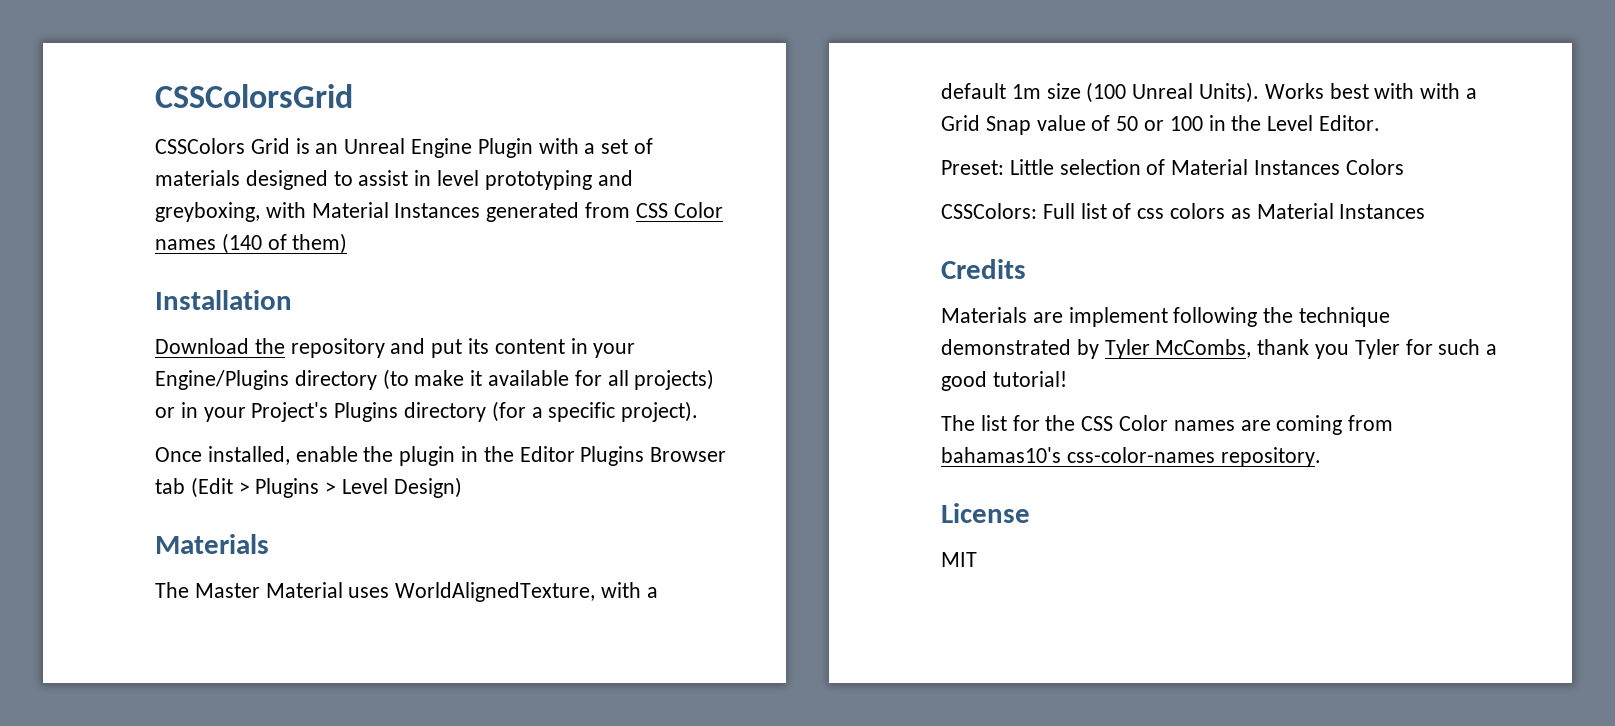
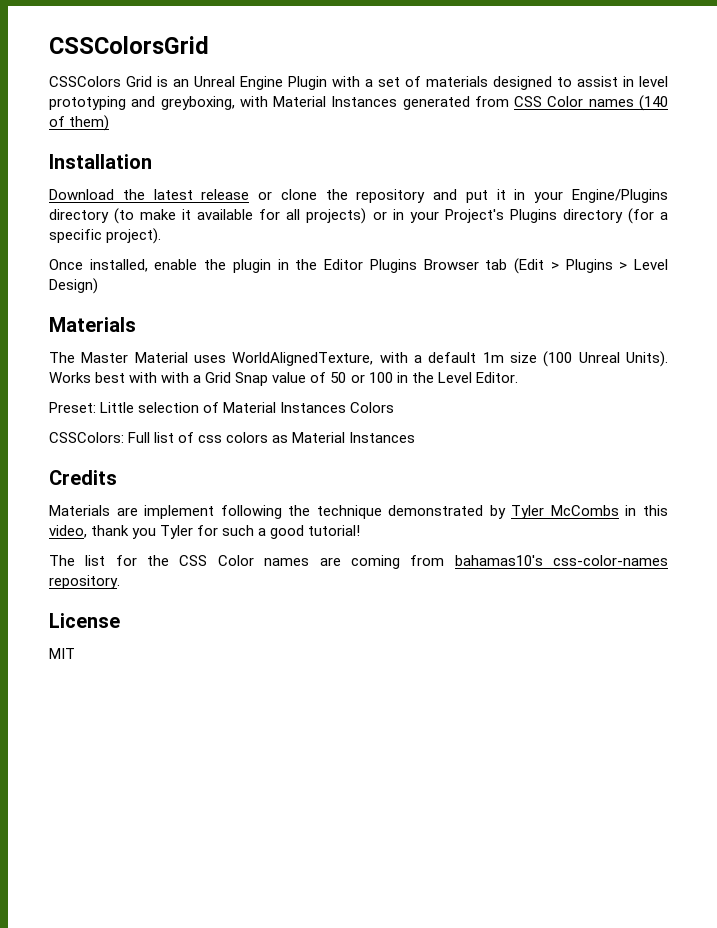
(285, 346) none -> [153,189,348,200] latest release or clone the
[468,338,565,354] its content -> [496,189,506,200] it
[1155,339,1252,358] McCombs, -> [550,505,668,516] [49,525,87,538] McCombs in this video,

